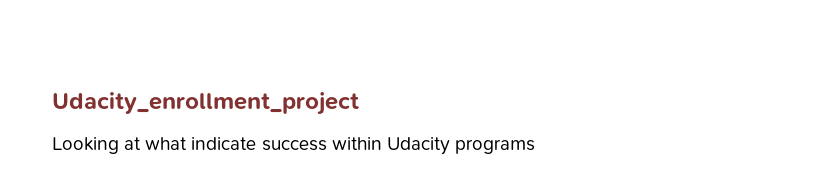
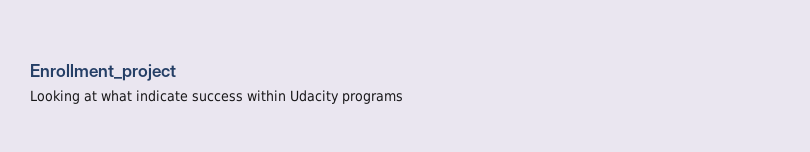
[52,92,359,115] Udacity_enrollment_project -> [30,64,176,81] Enrollment_project

